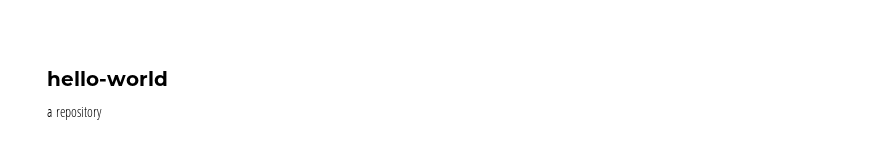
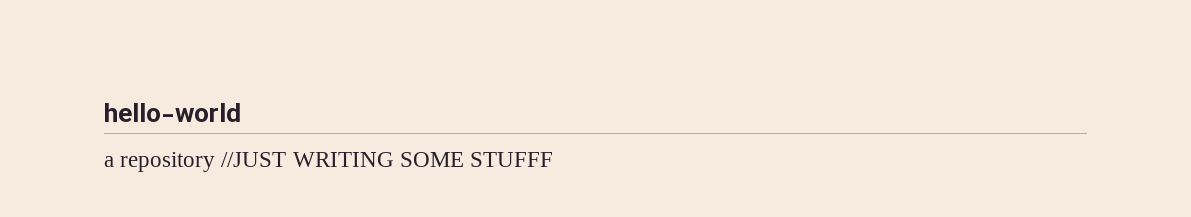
(102, 113) none -> [221,152,554,167] //JUST WRITING SOME STUFFF

